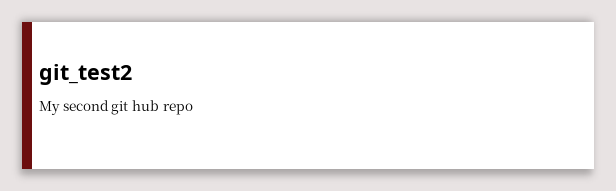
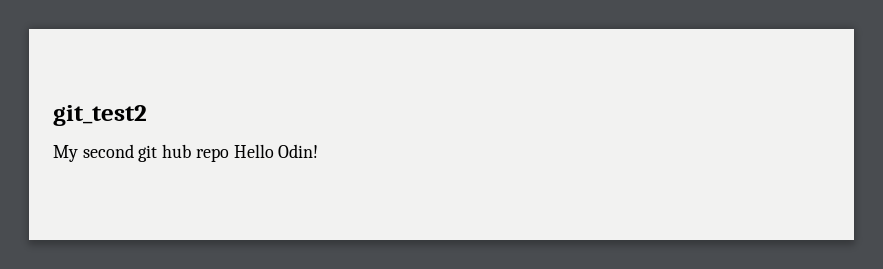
(193, 109) none -> [233,144,319,158] Hello Odin!

